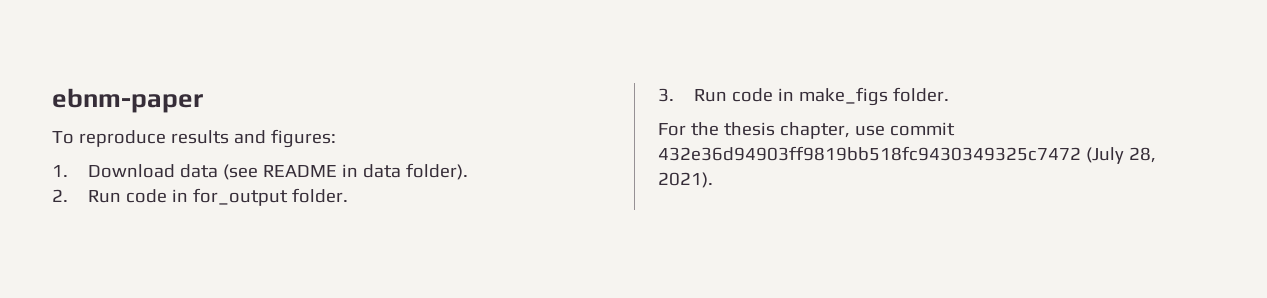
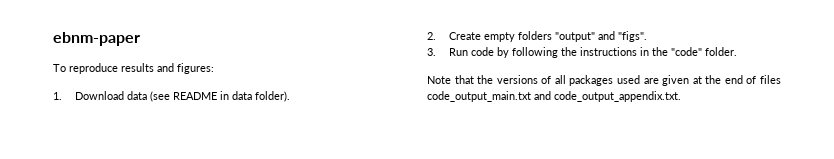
[87,188,348,206] [658,87,949,106] [658,122,955,139] [658,146,1156,164] [658,172,713,188] Run code in for_output folder. // 3. Run code in make_figs folder. // For the thesis chapter, use commit 432e36d94903ff9819bb518fc9430349325c7472 (July 28, 2021). -> [448,31,647,42] [427,47,737,58] [427,75,781,86] [427,91,681,102] Create empty folders "output" and "figs". // 3. Run code by following the instructions in the "code" folder. // Note that the versions of all packages used are given at the end of files code_output_main.txt and code_output_appendix.txt.

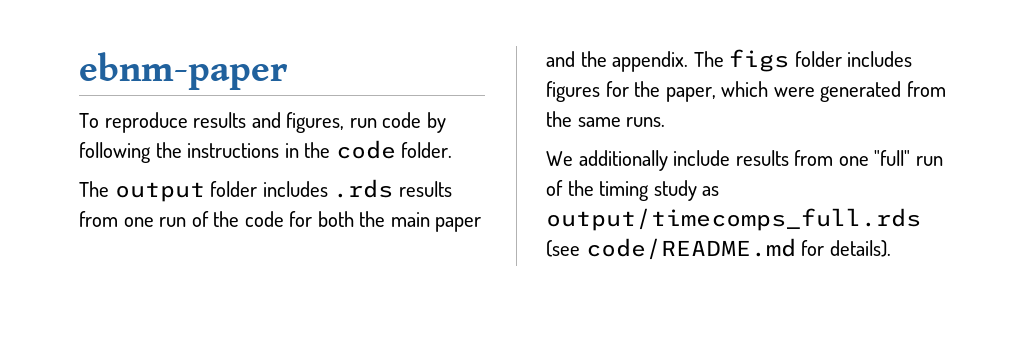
[177,63,214,74] [53,91,290,102] [427,31,647,42] [427,48,468,56] figures: // 1. Download data (see README in data folder). // 2. Create empty folders "output" and "figs". // 3. Run -> [286,112,377,133] figures, run
[670,47,702,56] "code" -> [335,140,396,159] code
[427,75,781,86] [427,91,681,102] Note that the versions of all packages used are given at the end of files code_output_main.txt and code_output_appendix.txt. -> [79,179,452,202] [79,211,482,232] [546,49,913,72] [546,81,946,102] [546,111,666,127] [546,150,943,171] [546,180,720,201] [546,208,921,231] [546,238,891,260] The output folder includes .rds results from one run of the code for both the main paper and the appendix. The figs folder includes figures for the paper, which were generated from the same runs. // We additionally include results from one "full" run of the timing study as output/timecomps_full.rds (see code/README.md for details).

